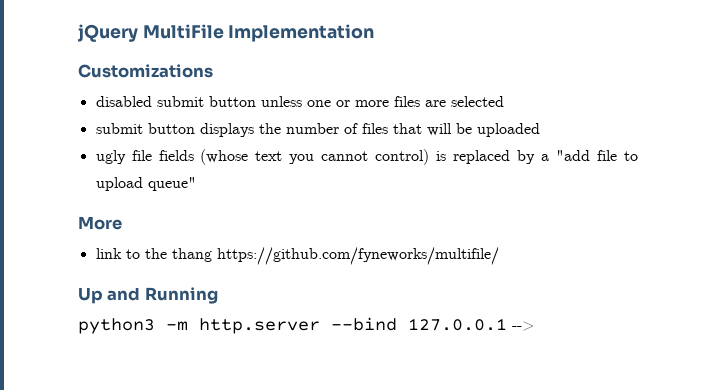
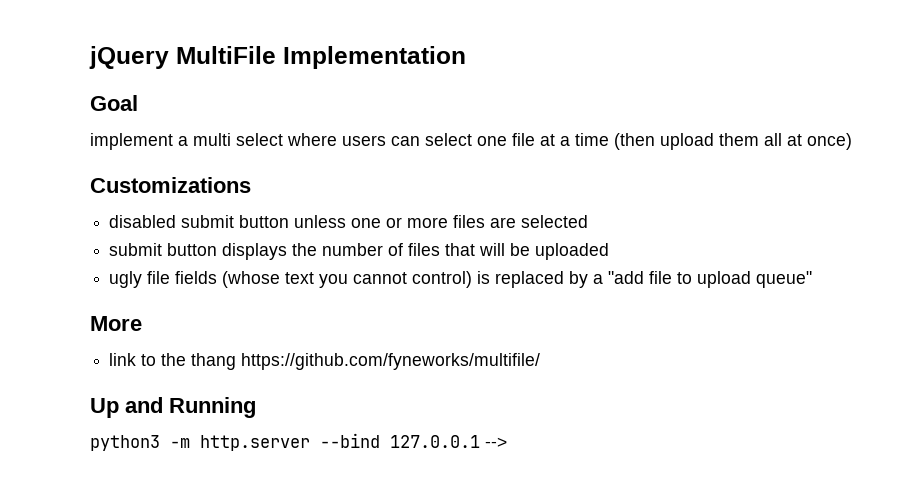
(375, 33) none -> [90,95,138,111] [90,133,852,150] // Goal // implement a multi select where users can select one file at a time (then upload them all at once)

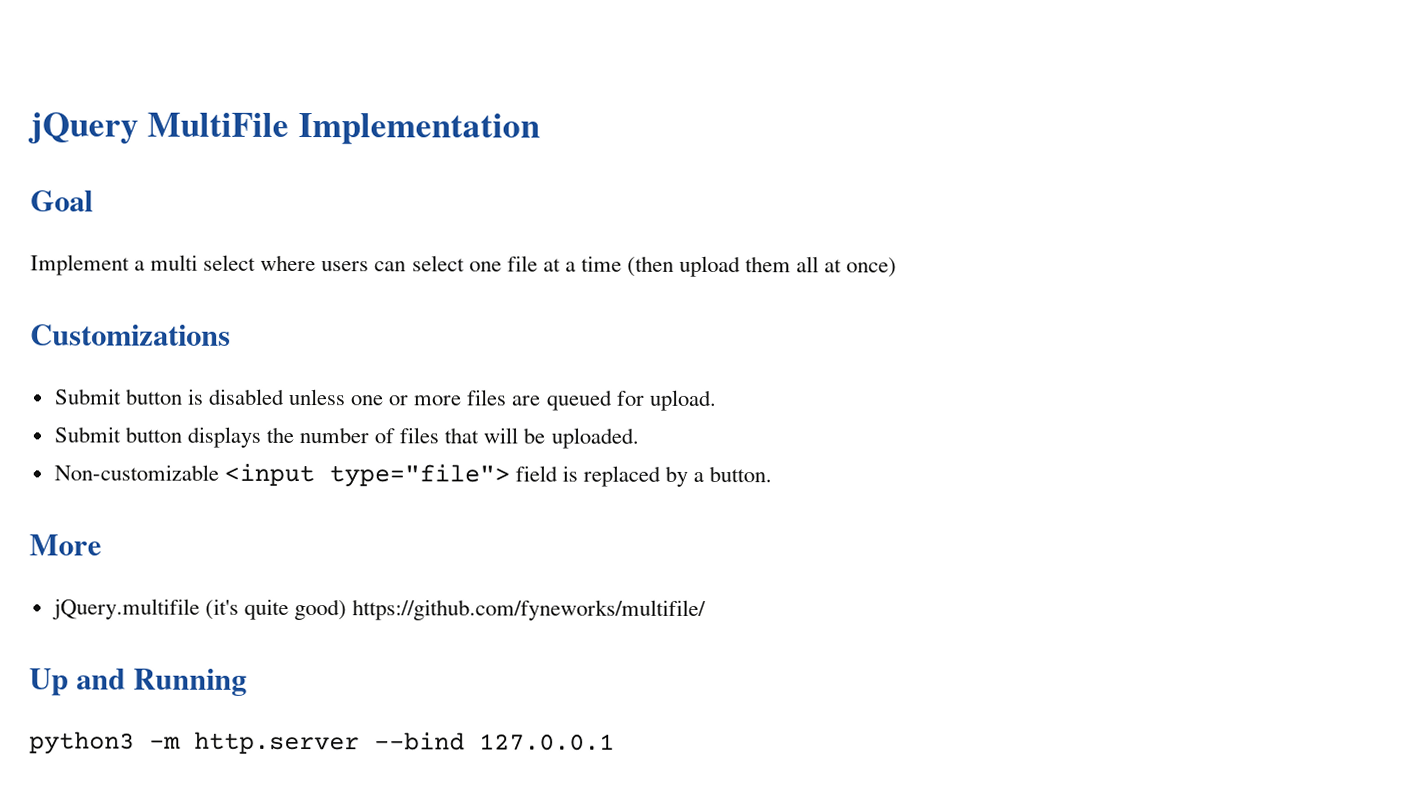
[90,133,173,150] implement -> [30,254,130,276] Implement
[109,215,290,228] disabled submit button -> [53,388,285,405] Submit button is disabled
[521,215,589,228] [109,243,163,256] selected // submit -> [545,389,717,412] [53,426,121,443] queued for upload. // Submit
[535,243,610,260] [109,271,813,288] [90,316,142,331] [109,353,237,370] uploaded // ugly file fields (whose text you cannot control) is replaced by a "add file to upload queue" // More // link to the thang -> [550,427,639,449] [53,463,773,488] [29,534,102,556] [51,598,347,621] uploaded. // Non-customizable <input type="file"> field is replaced by a button. // More // jQuery.multifile (it's quite good)
[485,437,507,448] --> -> (615, 742) none

